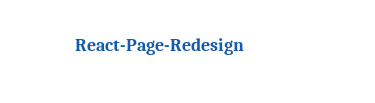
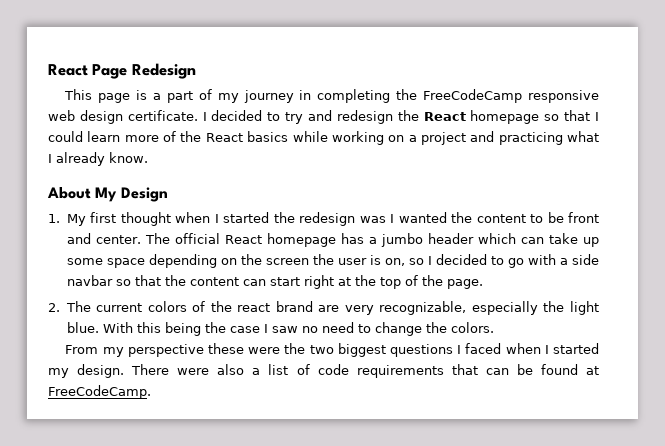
[75,38,244,55] React-Page-Redesign -> [48,63,196,79] [64,89,599,103] [48,110,599,124] [48,131,599,145] [48,152,148,166] [47,187,168,202] [48,212,599,226] [66,233,599,247] [66,254,599,268] [66,275,483,289] [48,301,599,315] [66,322,494,336] [65,343,599,357] [48,364,599,378] [48,385,151,399] React Page Redesign // This page is a part of my journey in completing the FreeCodeCamp responsive web design certificate. I decided to try and redesign the React homepage so that I could learn more of the React basics while working on a project and practicing what I already know. // About My Design // 1. My first thought when I started the redesign was I wanted the content to be front and center. The official React homepage has a jumbo header which can take up some space depending on the screen the user is on, so I decided to go with a side navbar so that the content can start right at the top of the page. // 2. The current colors of the react brand are very recognizable, especially the light blue. With this being the case I saw no need to change the colors. // From my perspective these were the two biggest questions I faced when I started my design. There were also a list of code requirements that can be found at FreeCodeCamp.

